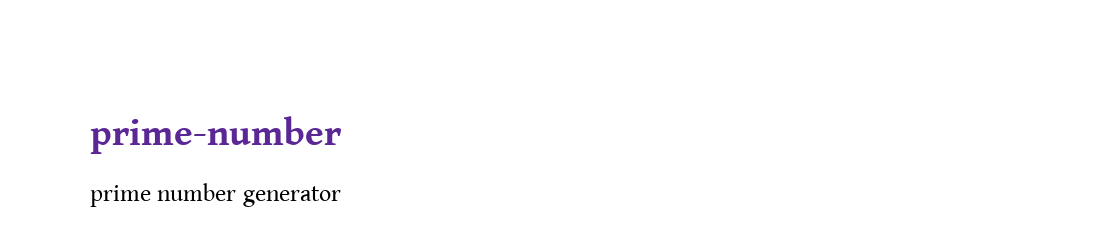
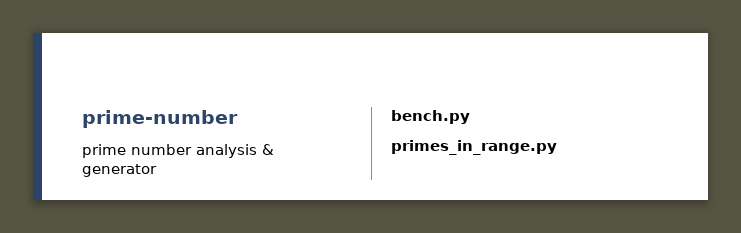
(237, 192) none -> [196,144,274,158] analysis &
(341, 196) none -> [391,110,470,124] [391,140,557,155] // bench.py // primes_in_range.py

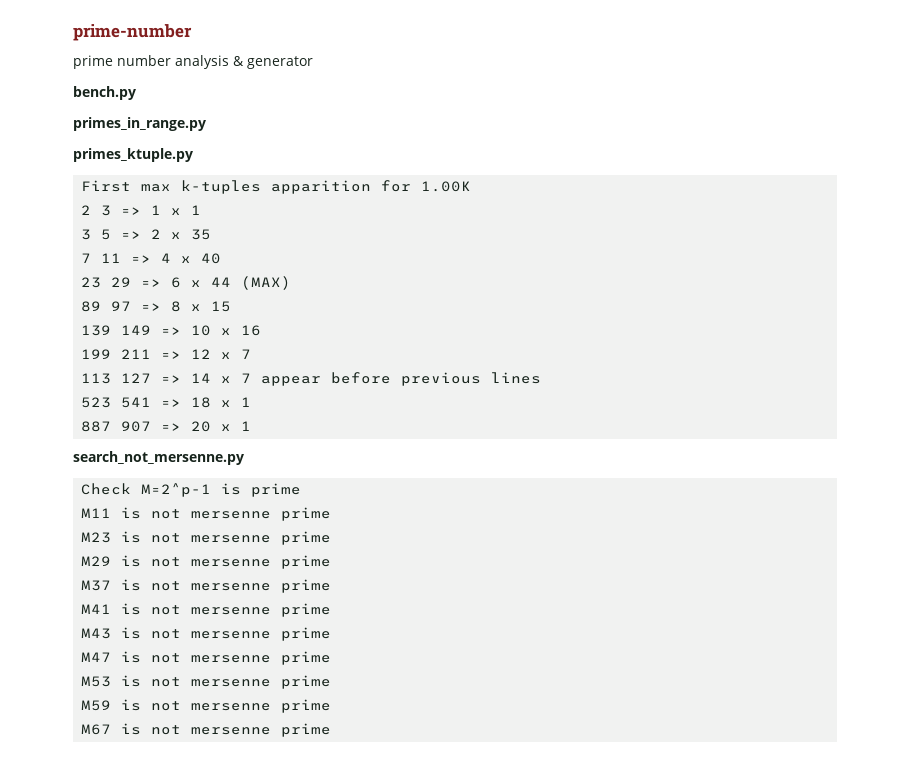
(557, 147) none -> [73,148,193,162] [81,180,472,194] [81,205,202,216] [81,229,212,240] [81,253,222,264] [81,276,292,290] [81,301,232,312] [81,325,262,336] [81,349,252,359] [81,372,542,386] [81,397,252,408] [81,421,252,432] [73,451,244,465] [81,483,302,497] [81,507,332,521] [81,531,332,545] [81,555,332,569] [81,579,332,593] [81,603,332,617] [81,627,332,641] [81,651,332,665] [81,675,332,689] [81,699,332,713] [81,723,332,737] // primes_ktuple.py // First max k-tuples apparition for 1.00K // 2 3 => 1 x 1 // 3 5 => 2 x 35 // 7 11 => 4 x 40 // 23 29 => 6 x 44 (MAX) // 89 97 => 8 x 15 // 139 149 => 10 x 16 // 199 211 => 12 x 7 // 113 127 => 14 x 7 appear before previous lines // 523 541 => 18 x 1 // 887 907 => 20 x 1 // search_not_mersenne.py // Check M=2^p-1 is prime // M11 is not mersenne prime // M23 is not mersenne prime // M29 is not mersenne prime // M37 is not mersenne prime // M41 is not mersenne prime // M43 is not mersenne prime // M47 is not mersenne prime // M53 is not mersenne prime // M59 is not mersenne prime // M67 is not mersenne prime

